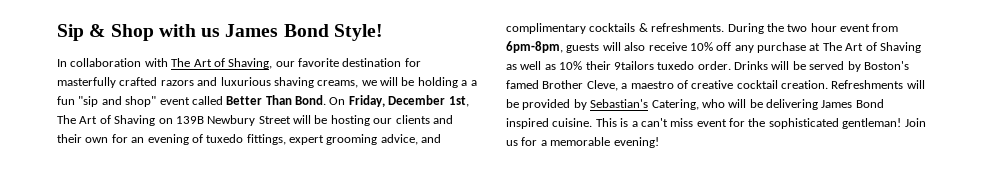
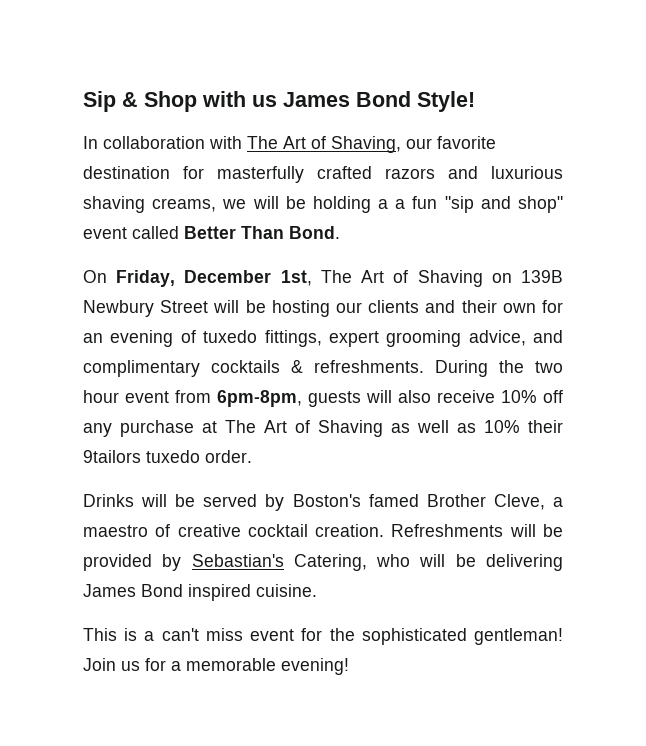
(326, 100) none -> (340, 232) //
(731, 65) none -> (252, 456) //
(593, 122) none -> (317, 590) //

